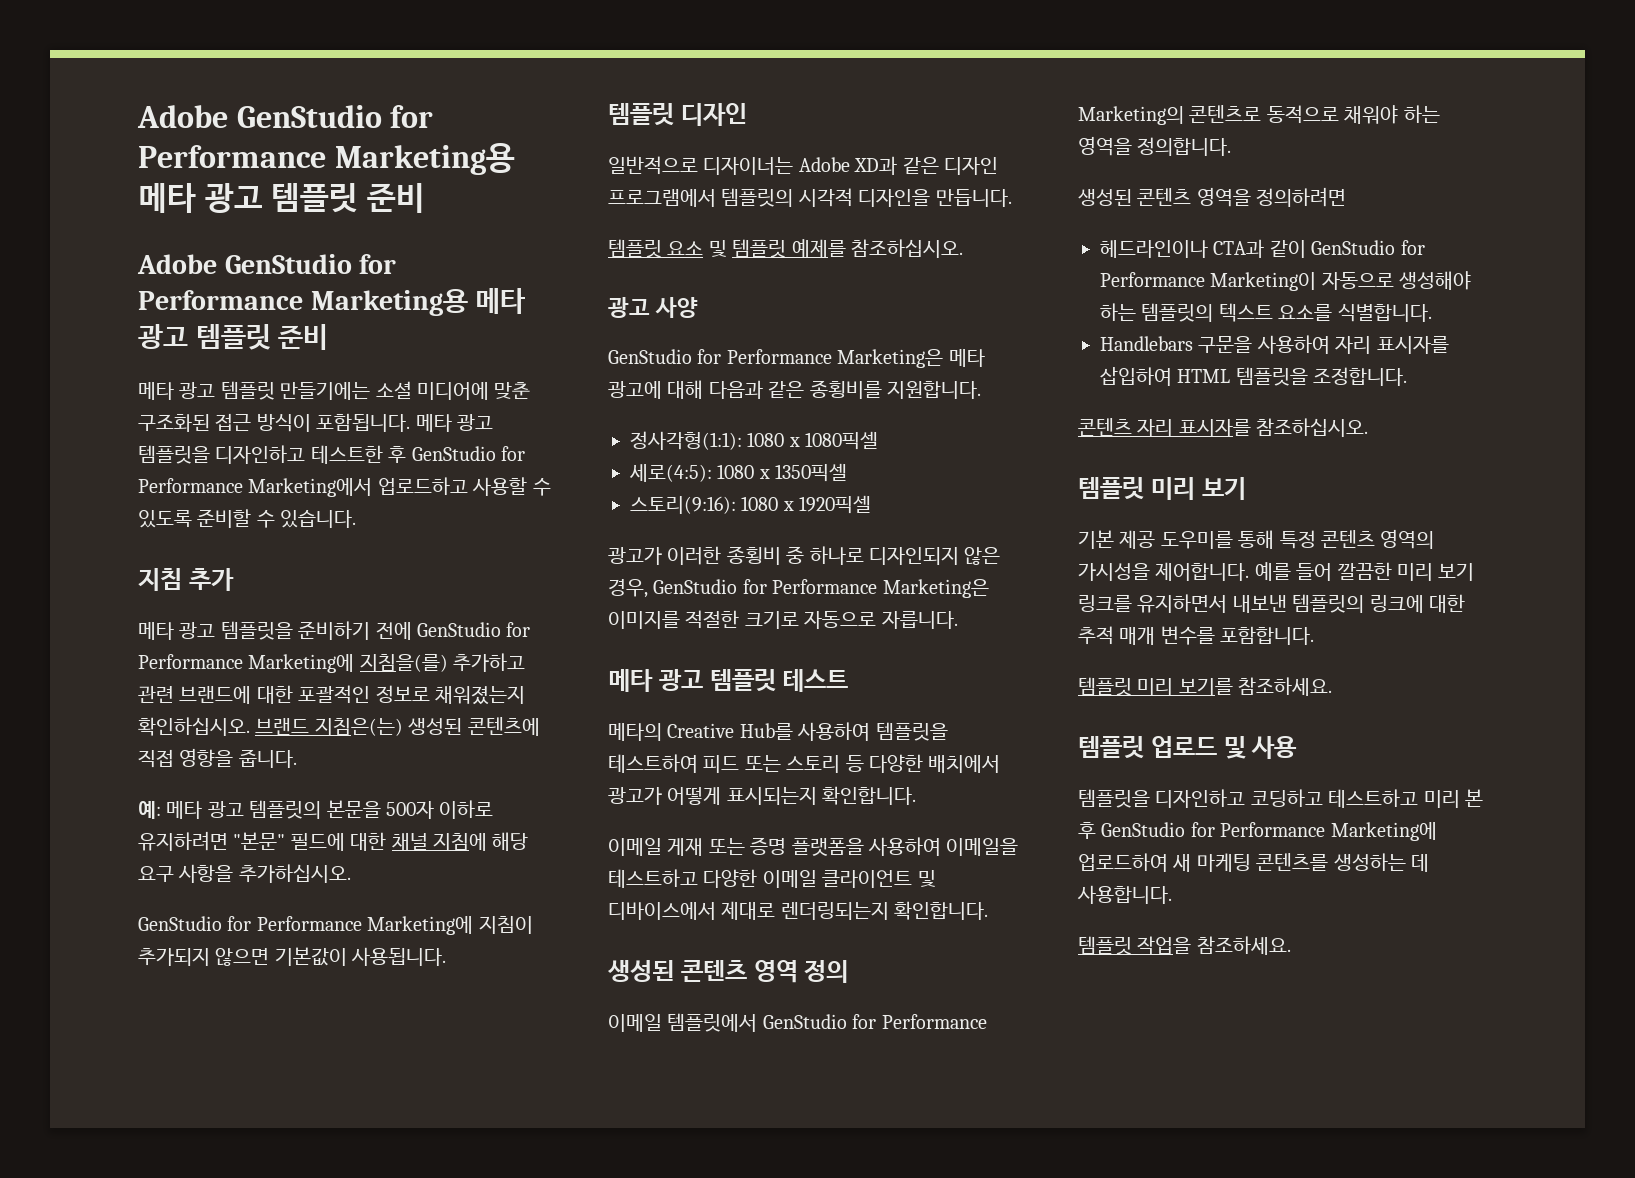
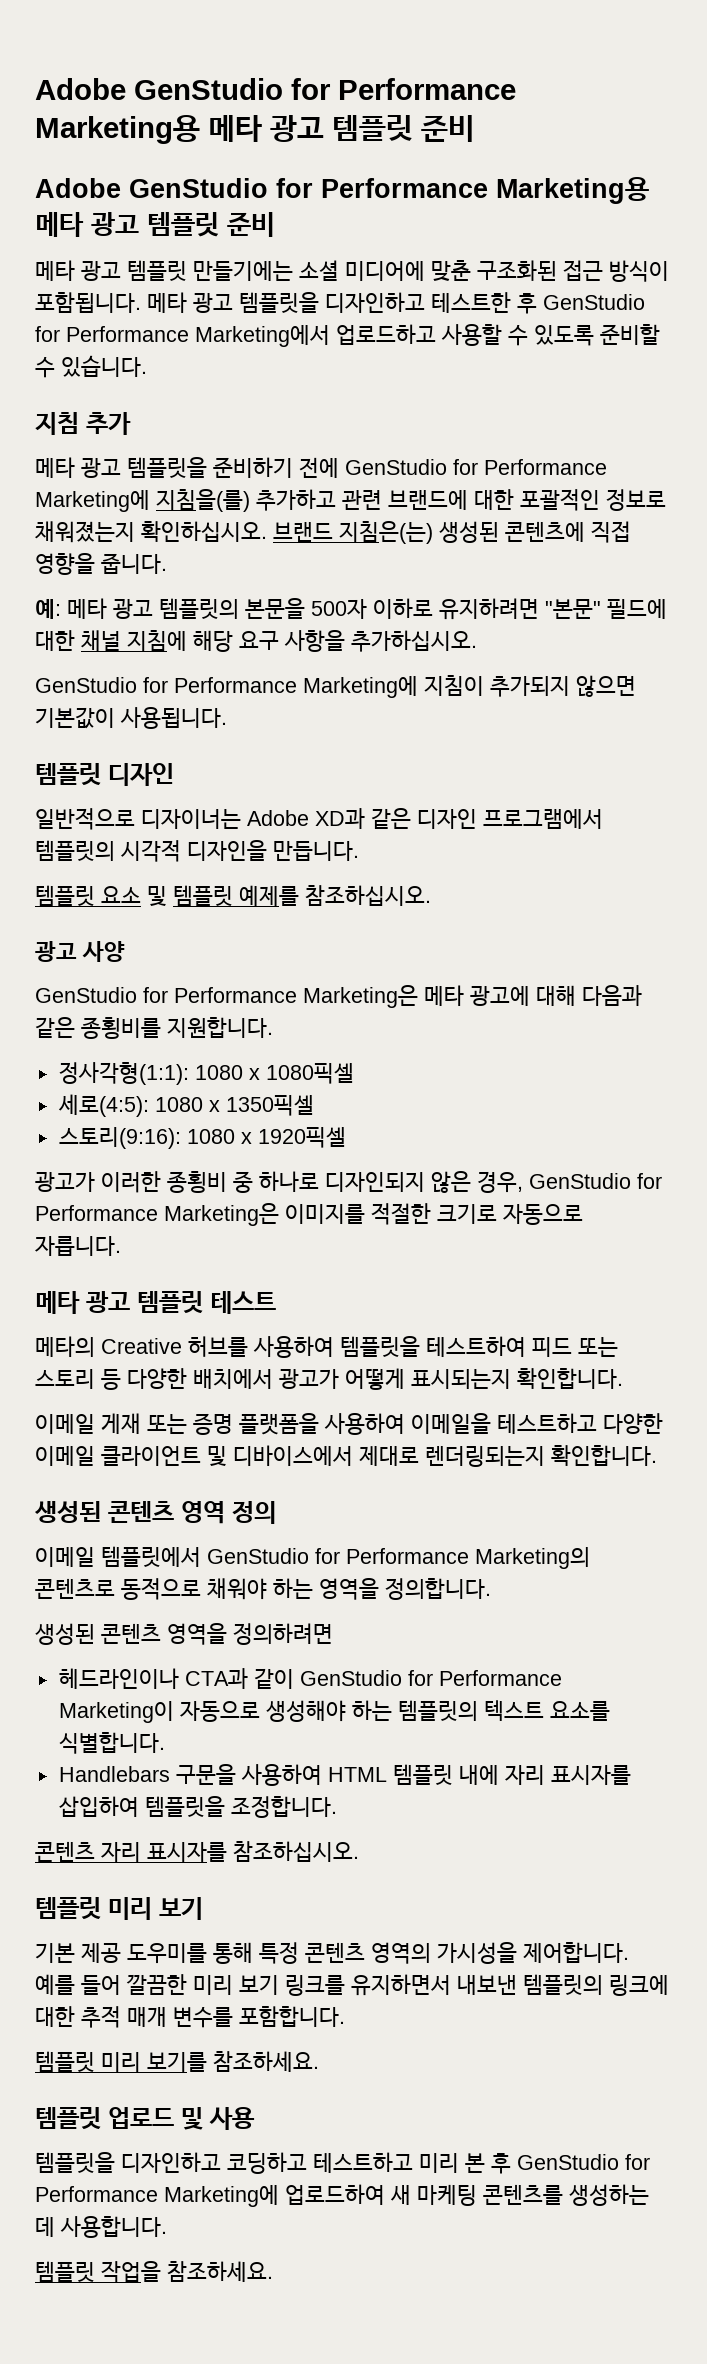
[739,723,793,740] Hub를 -> [188,1336,248,1357] 허브를
(1330, 344) none -> [327,1764,499,1785] HTML 템플릿 내에
[1177,369,1231,383] HTML -> (139, 1806) none

